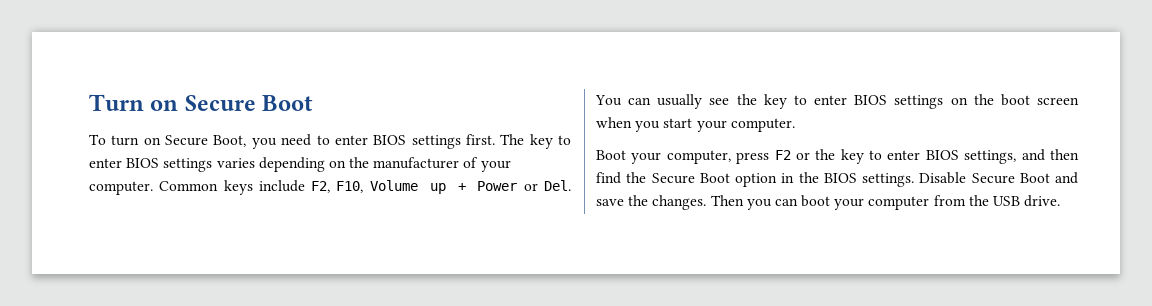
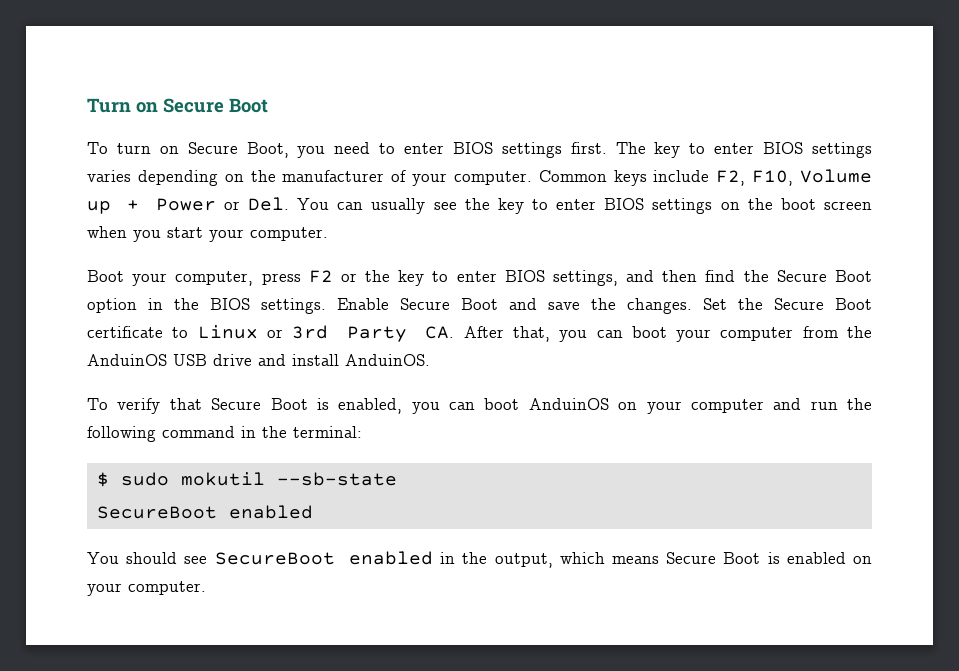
[919,172,967,184] Disable -> [337,298,389,310] Enable
[710,195,744,206] Then -> [703,298,872,310] [87,325,550,342] Set the Secure Boot certificate to Linux or 3rd Party CA. After that,
[993,195,1061,207] USB drive. -> [87,354,430,366] [87,398,872,414] [87,426,362,442] [96,472,397,487] [96,505,313,519] [87,551,873,568] [87,581,206,596] AnduinOS USB drive and install AnduinOS. // To verify that Secure Boot is enabled, you can boot AnduinOS on your computer and run the following command in the terminal: // $ sudo mokutil --sb-state // SecureBoot enabled // You should see SecureBoot enabled in the output, which means Secure Boot is enabled on your computer.

